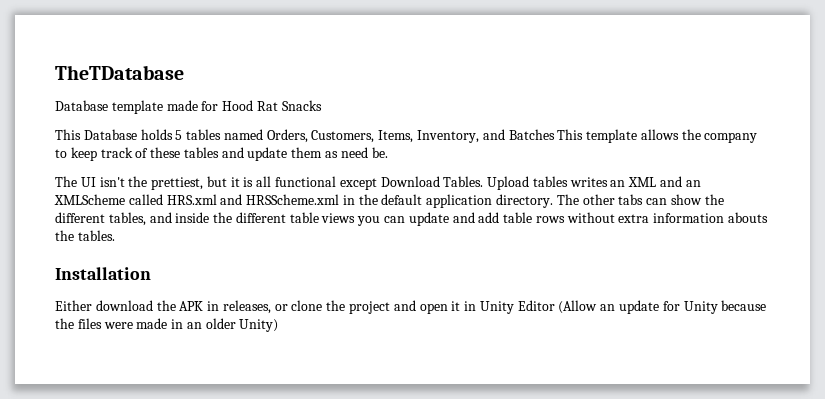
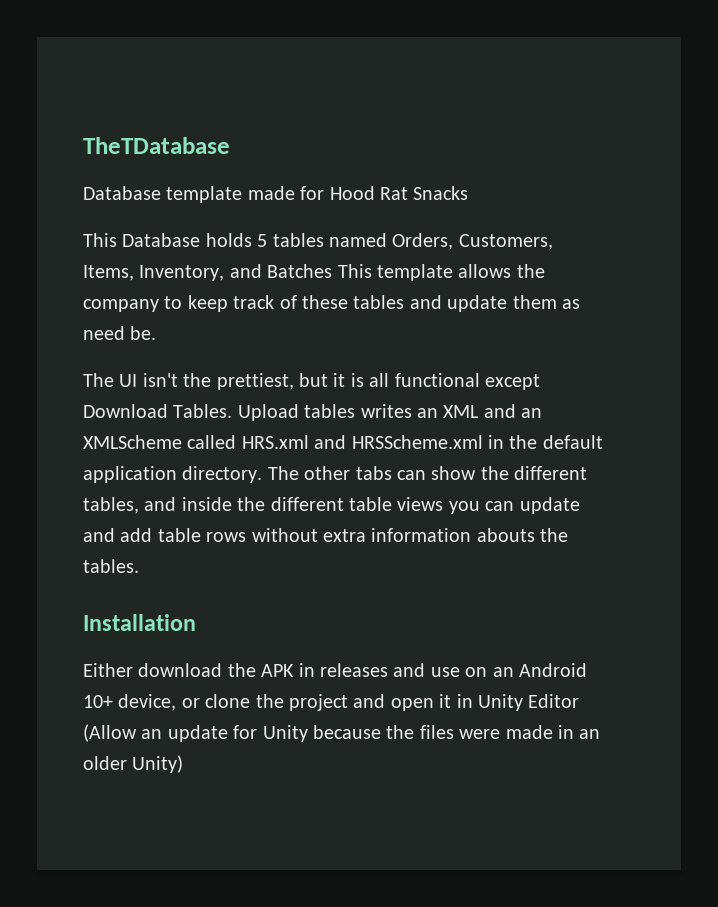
[222,300,271,314] releases, -> [320,663,587,677] [83,694,177,711] releases and use on an Android 10+ device,

